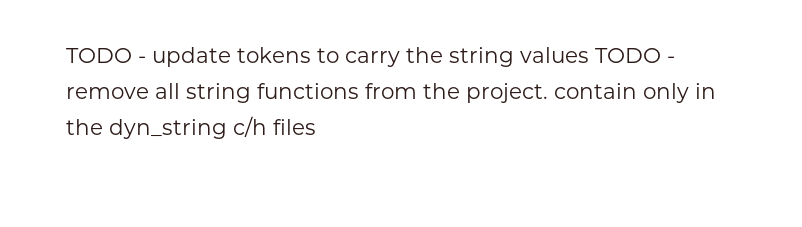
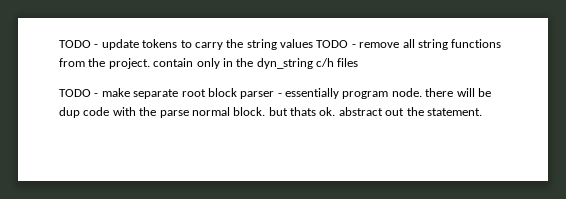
(316, 127) none -> [59,88,491,99] [59,107,482,118] // TODO - make separate root block parser - essentially program node. there will be dup code with the parse normal block. but thats ok. abstract out the statement.

